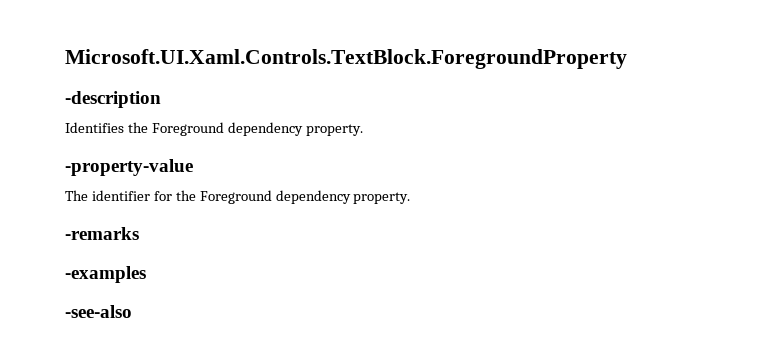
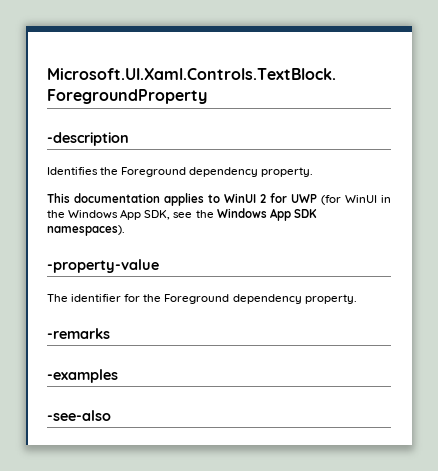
(363, 130) none -> [47,193,391,206] [47,208,317,221] [47,225,125,236] // This documentation applies to WinUI 2 for UWP (for WinUI in the Windows App SDK, see the Windows App SDK namespaces).

